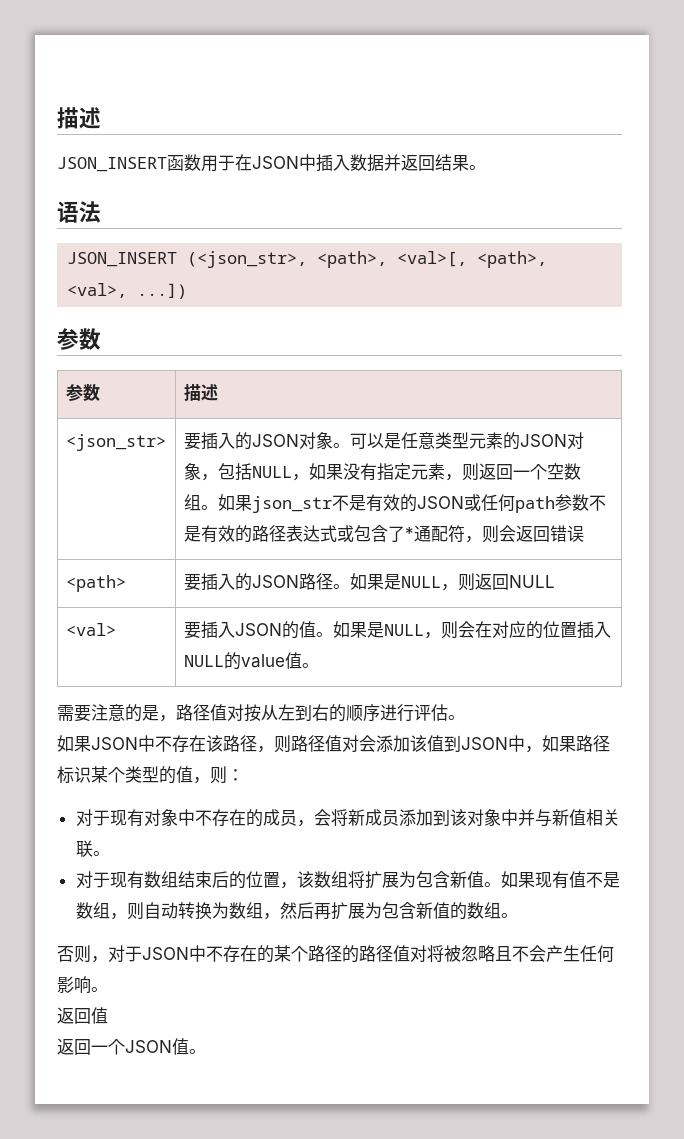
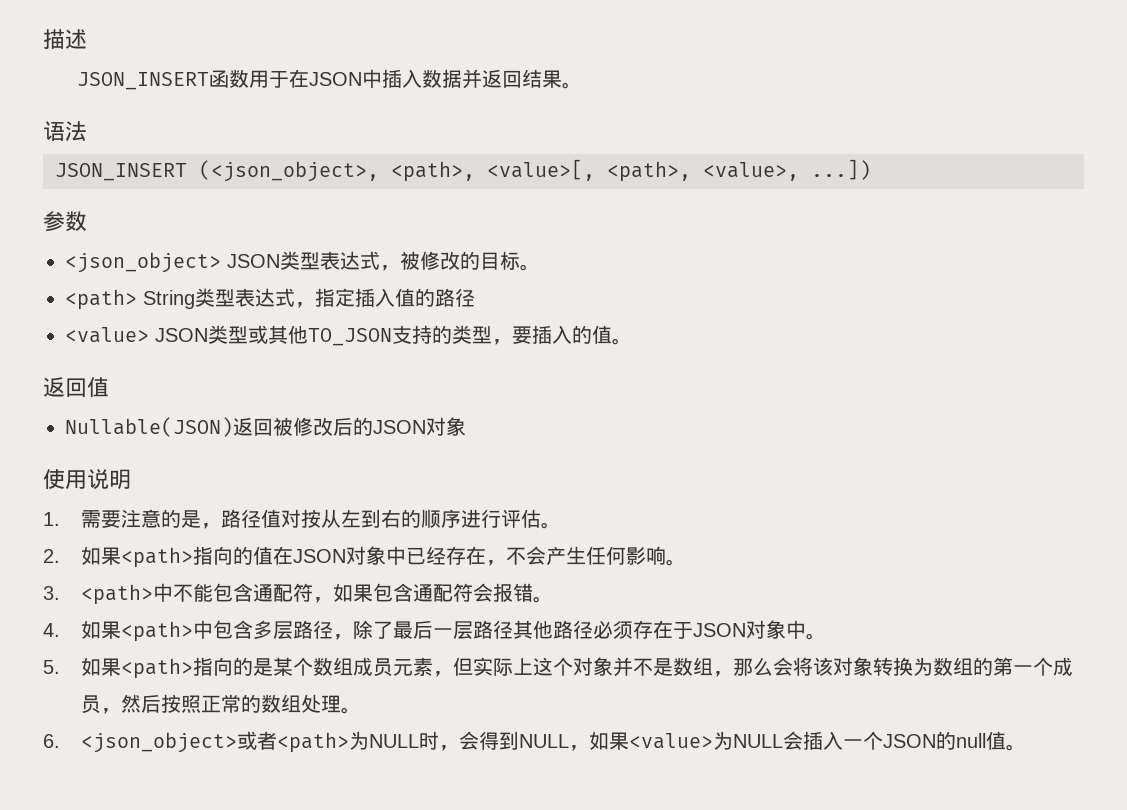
[187,251,548,268] [67,283,188,299] [57,328,101,350] [65,384,100,401] [183,384,218,401] [65,434,166,451] [183,432,584,450] [183,463,581,481] [183,494,606,513] [183,525,584,543] [65,575,126,592] [183,573,555,591] [65,623,116,636] [183,621,611,639] [183,652,319,670] (<json_str>, <path>, <val>[, <path>, <val>, ...]) // 参数 // 参数 | 描述 // <json_str> | 要插入的JSON对象。可以是任意类型元素的JSON对象，包括NULL，如果没有指定元素，则返回一个空数组。如果json_str不是有效的JSON或任何path参数不是有效的路径表达式或包含了*通配符，则会返回错误 // <path> | 要插入的JSON路径。如果是NULL，则返回NULL // <val> | 要插入JSON的值。如果是NULL，则会在对应的位置插入NULL的value值。 // -> [199,159,871,182] [43,211,87,232] [65,251,540,273] [65,288,475,310] [65,325,632,346] [43,377,109,397] [65,417,466,437] [43,469,131,490] [43,512,60,526] (<json_object>, <path>, <value>[, <path>, <value>, ...]) // 参数 // <json_object> JSON类型表达式，被修改的目标。 // <path> String类型表达式，指定插入值的路径 // <value> JSON类型或其他TO_JSON支持的类型，要插入的值。 // 返回值 // Nullable(JSON)返回被修改后的JSON对象 // 使用说明 // 1.
[57,735,610,753] [57,766,244,784] [75,809,620,827] [75,840,110,857] [75,871,620,889] [75,902,518,920] [57,945,512,963] 如果JSON中不存在该路径，则路径值对会添加该值到JSON中，如果路径标识某个类型的值，则： // 对于现有对象中不存在的成员，会将新成员添加到该对象中并与新值相关联。 // 对于现有数组结束后的位置，该数组将扩展为包含新值。如果现有值不是数组，则自动转换为数组，然后再扩展为包含新值的数组。 // 否则，对于JSON中不存在的某个路径的路径值对将被忽略且 -> [43,546,507,568] 2.如果<path>指向的值在JSON对象中已经存在，
[57,1007,108,1024] [57,1038,91,1055] 返回值 // 返回 -> [43,583,554,605] [43,620,827,642] [43,657,1074,679] [81,694,362,714] [43,731,844,753] 3. <path>中不能包含通配符，如果包含通配符会报错。 // 4.如果<path>中包含多层路径，除了最后一层路径其他路径必须存在于JSON对象中。 // 5.如果<path>指向的是某个数组成员元素，但实际上这个对象并不是数组，那么会将该对象转换为数组的第一个成员，然后按照正常的数组处理。 // 6. <json_object>或者<path>为NULL时，会得到NULL，如果<value>为NULL会插入
(172, 1046) none -> [936,731,987,750] 的null

